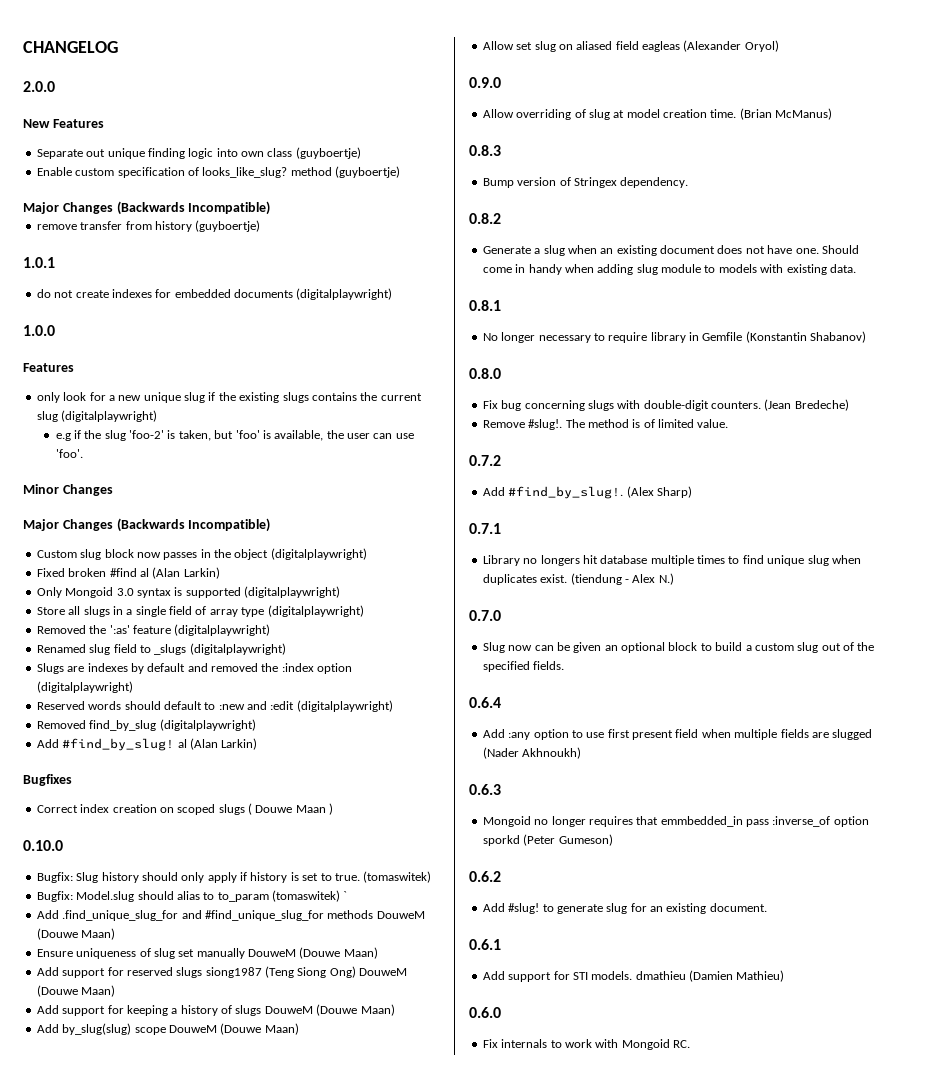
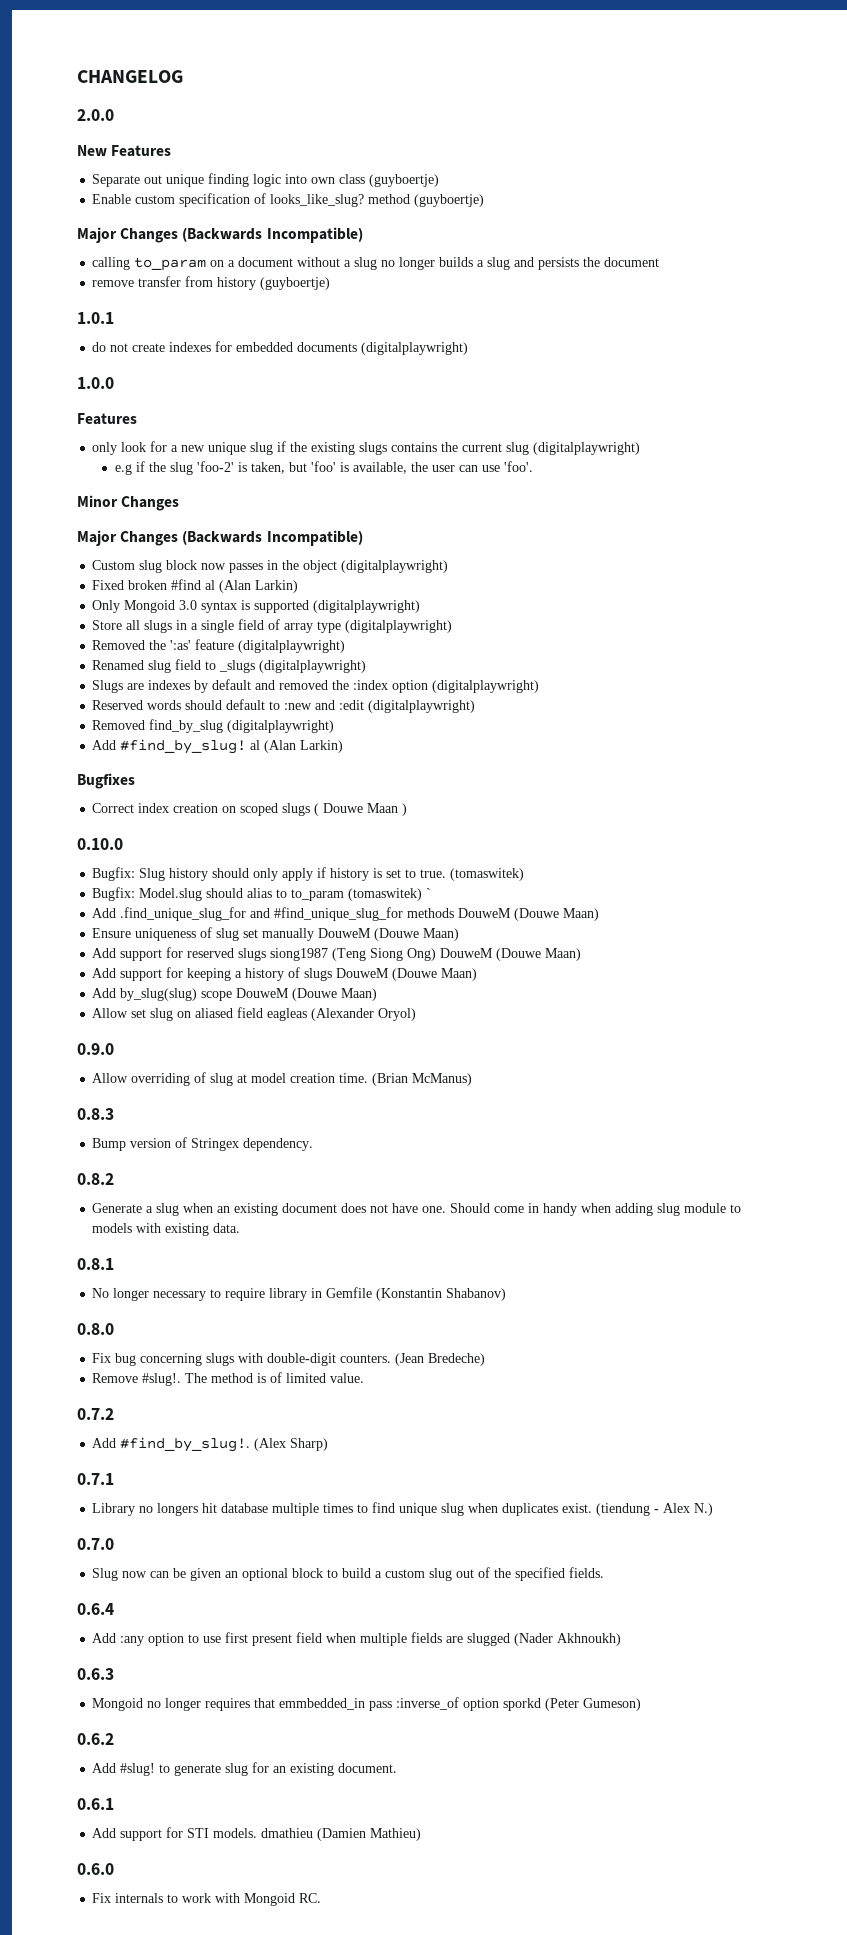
(271, 208) none -> [92,257,660,271] // calling to_param on a document without a slug no longer builds a slug and persists the document

